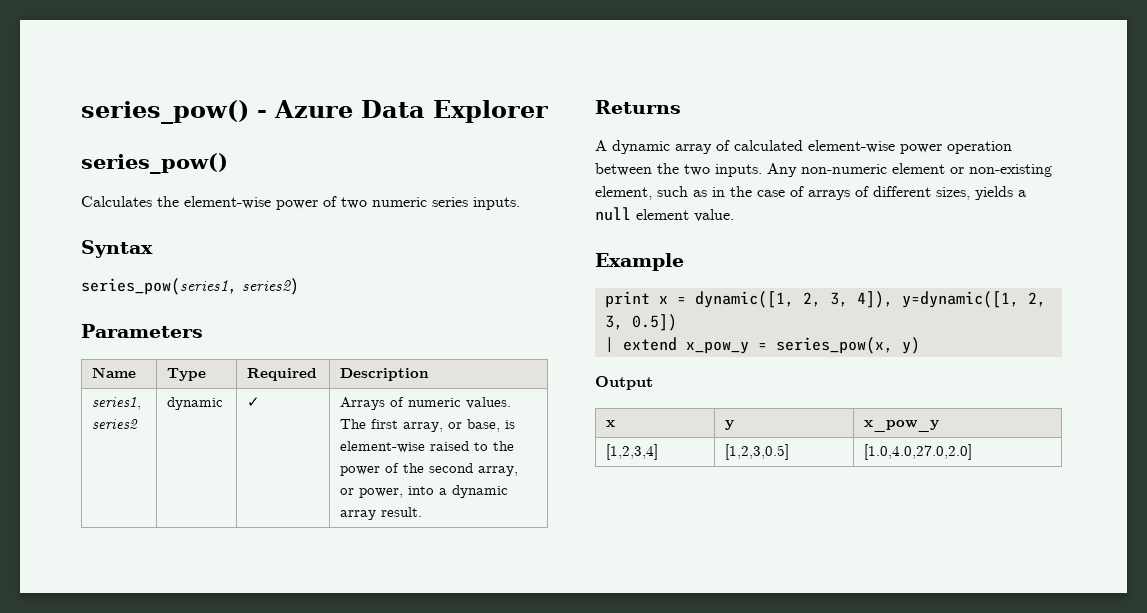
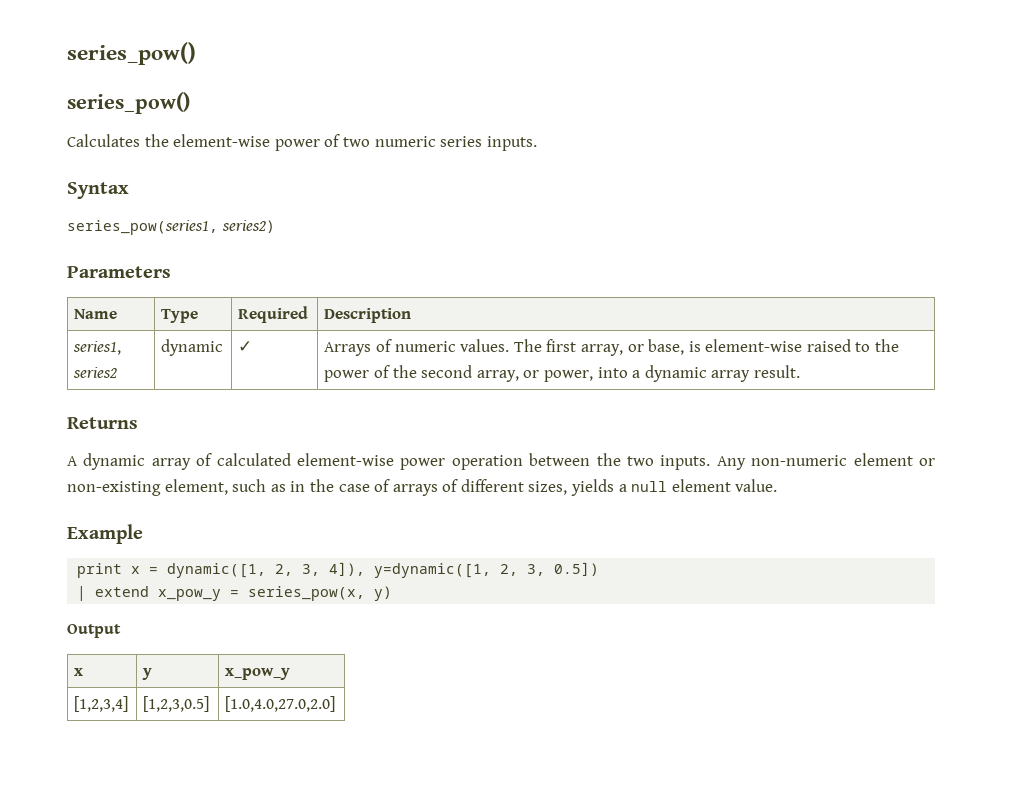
[81,100,548,124] series_pow() - Azure Data Explorer -> [67,42,196,65] series_pow()

